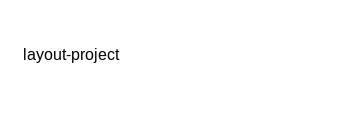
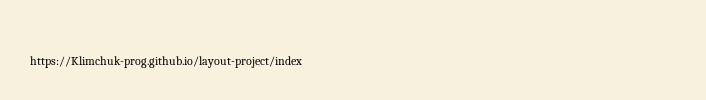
[23,48,120,63] layout-project -> [30,56,302,68] https://Klimchuk-prog.github.io/layout-project/index

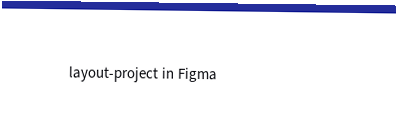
[30,56,302,68] https://Klimchuk-prog.github.io/layout-project/index -> [68,66,218,83] layout-project in Figma

